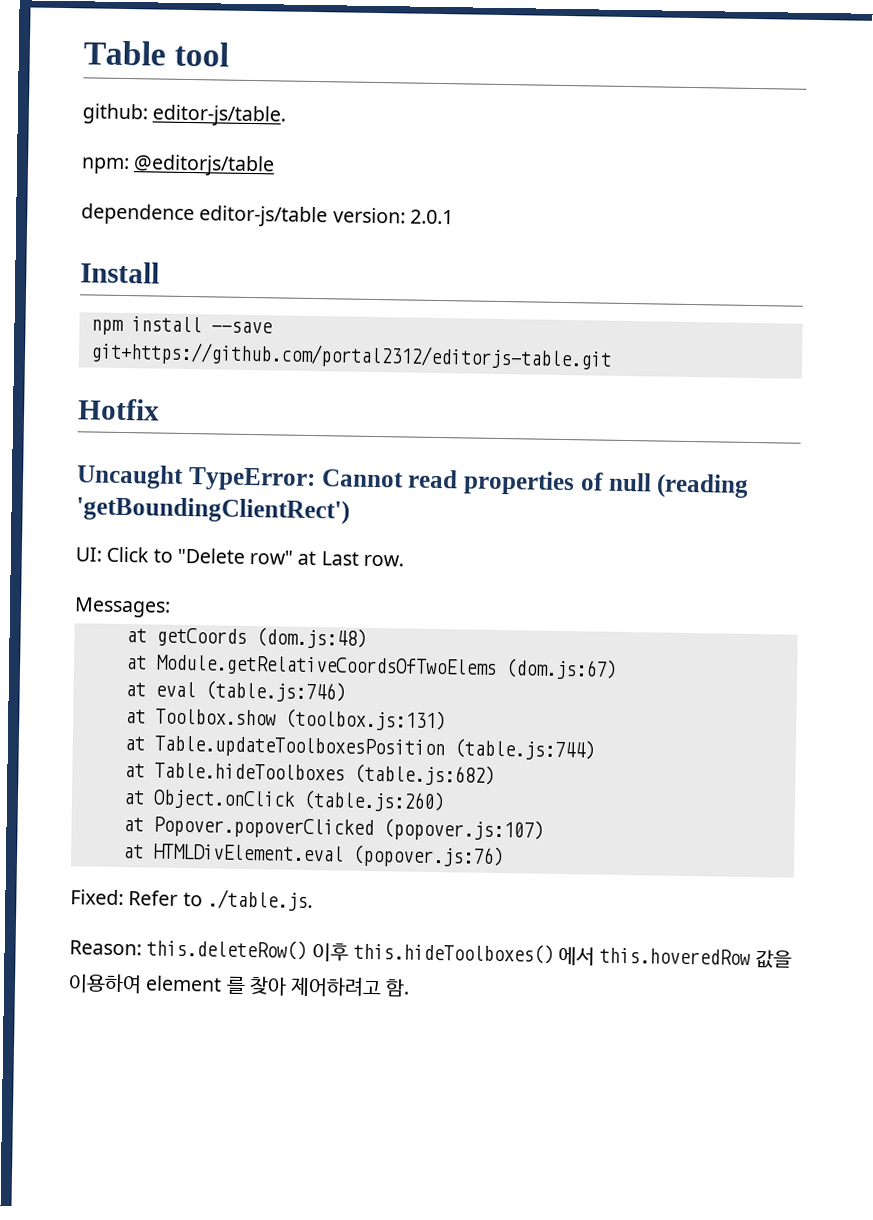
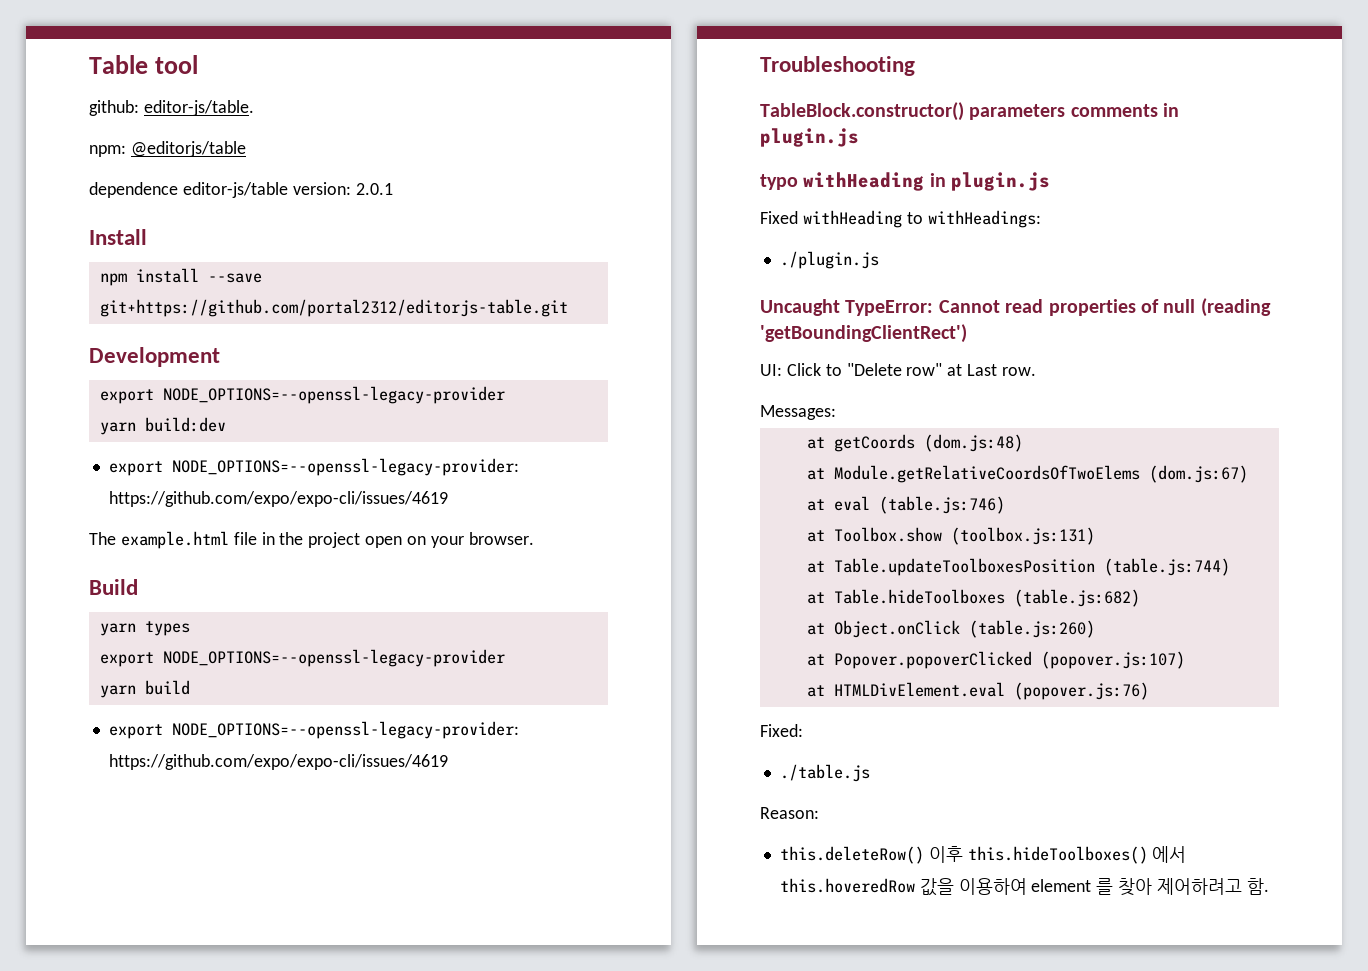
[77,398,160,421] Hotfix -> [89,347,220,367] [99,386,505,404] [99,417,226,435] [108,458,519,476] [108,491,448,507] [89,531,534,549] [89,579,138,595] [99,621,190,636] [99,649,505,667] [99,680,190,698] [108,721,519,739] [108,754,448,770] [760,56,915,76] [760,102,1180,121] [760,128,859,147] [760,172,1051,191] [760,210,1041,228] [779,251,879,269] Development // export NODE_OPTIONS=--openssl-legacy-provider // yarn build:dev // export NODE_OPTIONS=--openssl-legacy-provider: https://github.com/expo/expo-cli/issues/4619 // The example.html file in the project open on your browser. // Build // yarn types // export NODE_OPTIONS=--openssl-legacy-provider // yarn build // export NODE_OPTIONS=--openssl-legacy-provider: https://github.com/expo/expo-cli/issues/4619 // Troubleshooting // TableBlock.constructor() parameters comments in plugin.js // typo withHeading in plugin.js // Fixed withHeading to withHeadings: // ./plugin.js
[128,889,313,912] Refer to ./table.js. -> [779,764,870,782] // ./table.js
(142, 948) none -> (819, 813) //

